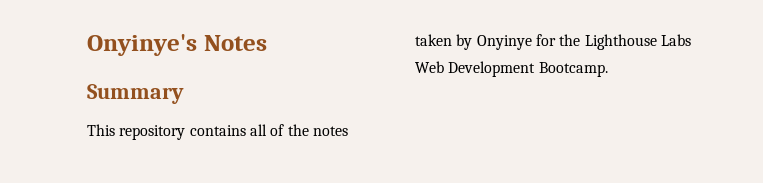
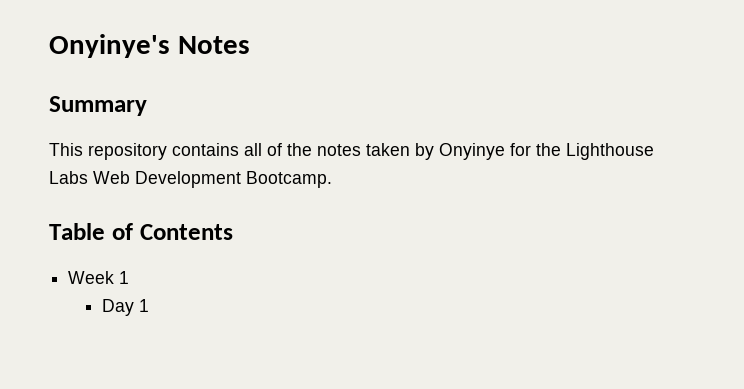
(608, 69) none -> [49,223,233,240] [68,271,130,284] [101,299,149,316] // Table of Contents // Week 1 // Day 1

